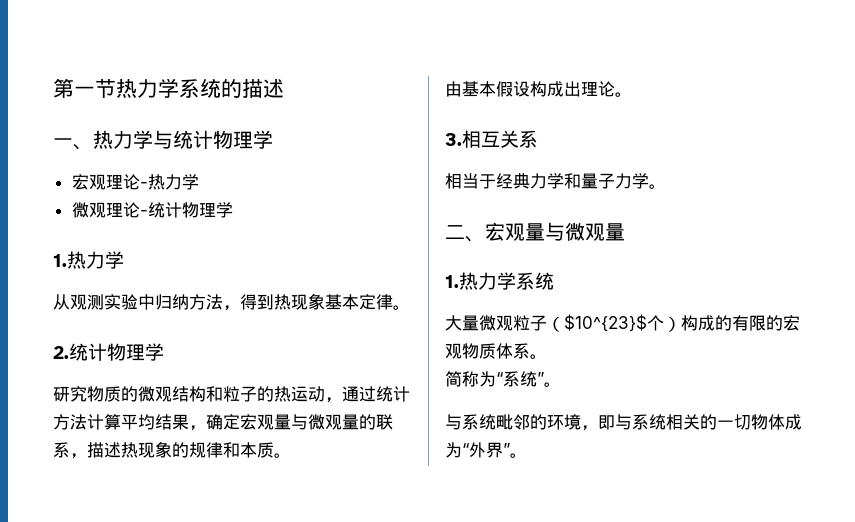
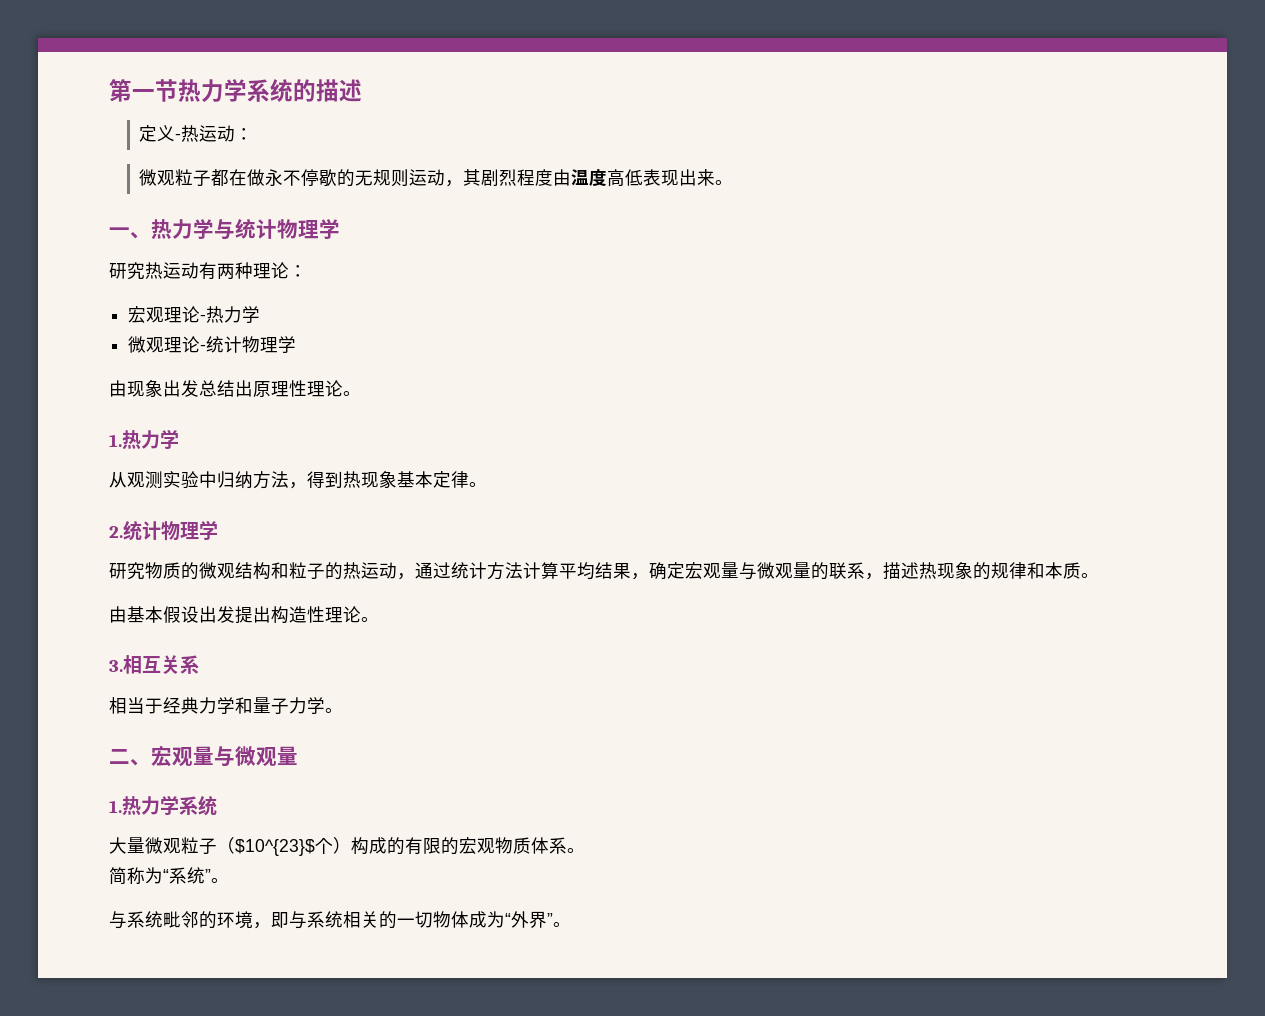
(284, 88) none -> [139,125,254,142] [139,169,734,187] // 定义-热运动： // 微观粒子都在做永不停歇的无规则运动，其剧烈程度由温度高低表现出来。
(273, 139) none -> [109,262,307,280] // 研究热运动有两种理论：
(233, 210) none -> [109,380,361,397] // 由现象出发总结出原理性理论。
[530,81,581,97] 构成出 -> [199,606,325,624] 出发提出构造性

